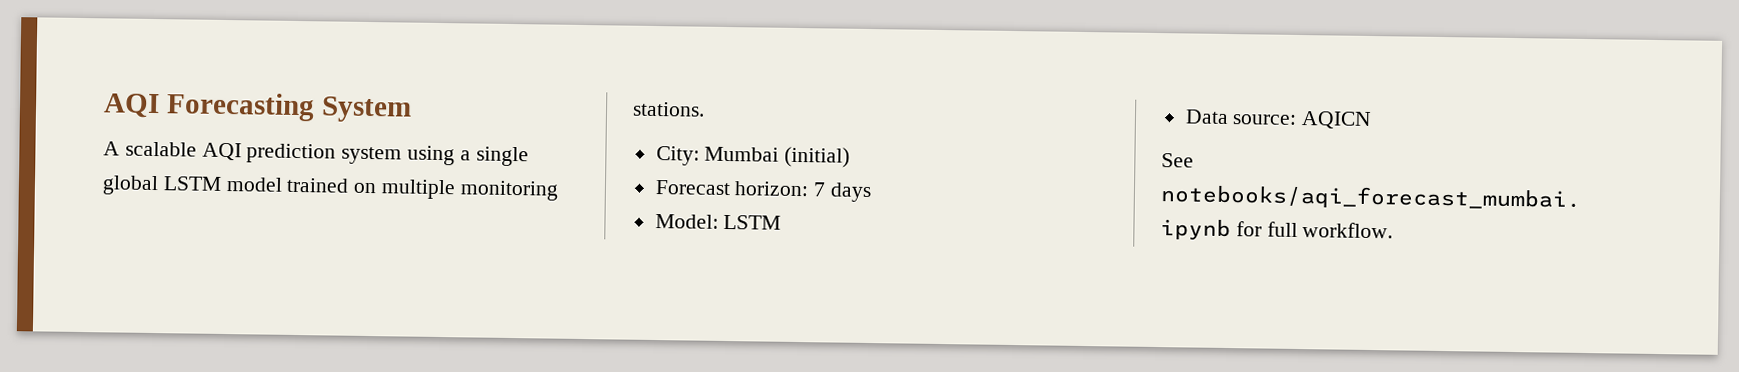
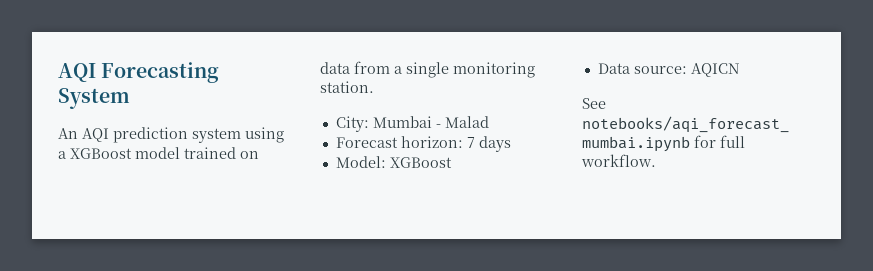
[103,141,197,157] A scalable -> [58,128,78,139] An
[475,146,529,167] [102,175,559,201] [632,101,705,117] single global LSTM model trained on multiple monitoring stations. -> [70,147,259,159] [320,61,535,78] [320,81,374,93] XGBoost model trained on data from a single monitoring station.
[784,146,851,168] (initial) -> [435,116,489,128] - Malad
[723,214,782,230] LSTM -> [389,157,452,168] XGBoost

